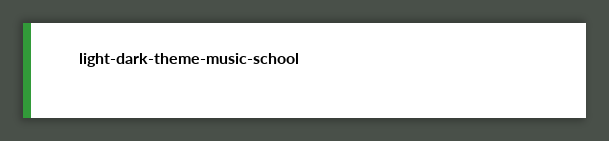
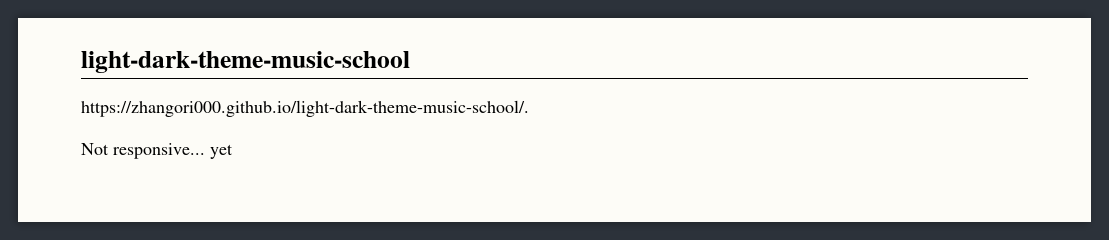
(299, 60) none -> [81,100,529,117] [81,143,233,159] // https://zhangori000.github.io/light-dark-theme-music-school/. // Not responsive... yet

